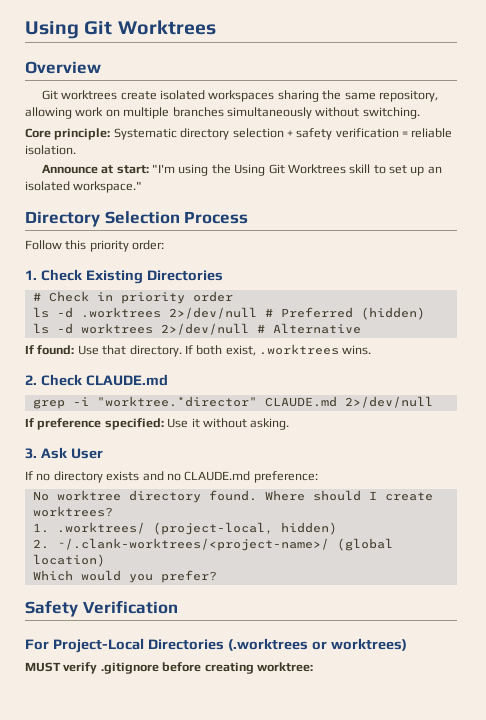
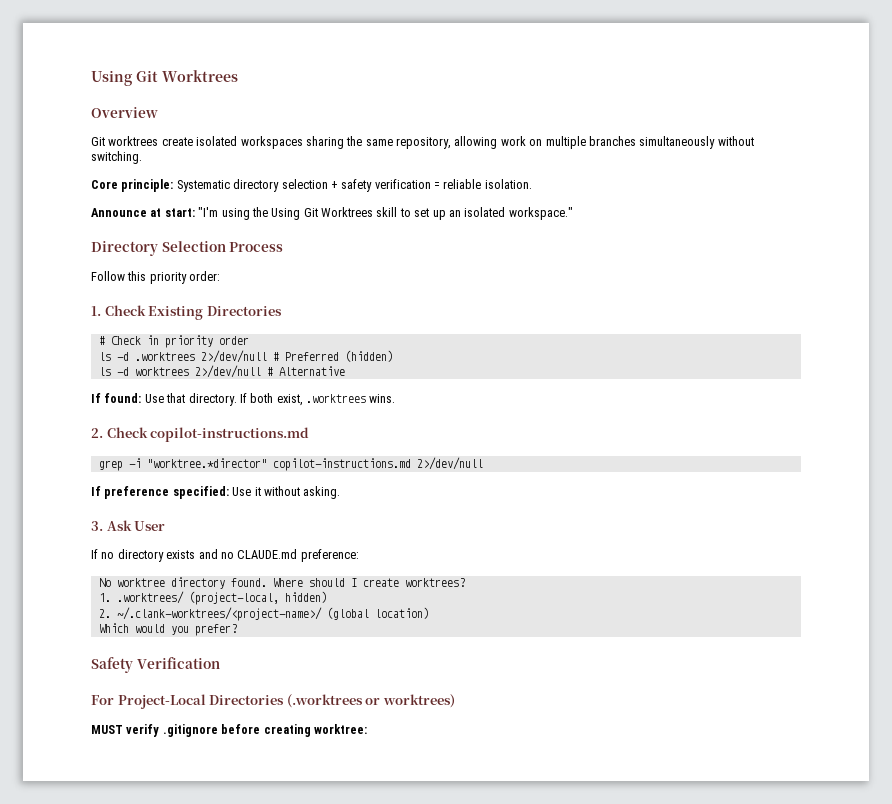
[85,374,168,386] CLAUDE.md -> [150,427,310,442] copilot-instructions.md
[264,396,337,407] CLAUDE.md -> [272,458,411,471] copilot-instructions.md

